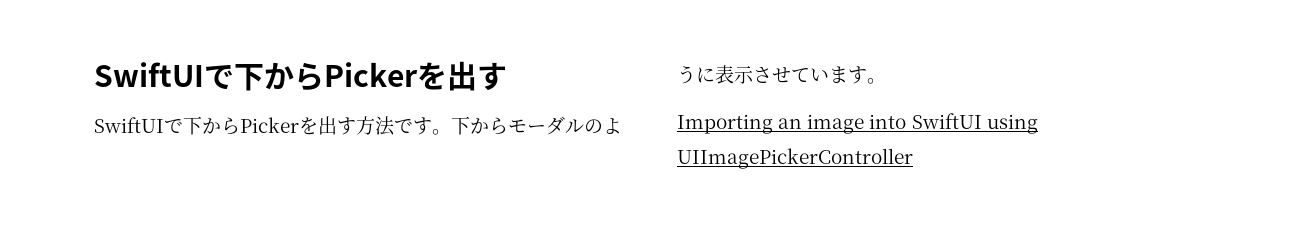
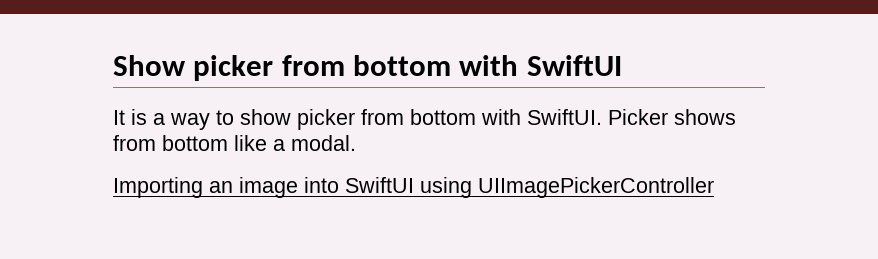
[94,61,507,91] [94,116,622,136] [677,65,886,84] SwiftUIで下からPickerを出す // SwiftUIで下からPickerを出す方法です。下からモーダルのように表示させています。 -> [113,55,622,81] [113,109,736,130] [113,135,356,151] Show picker from bottom with SwiftUI // It is a way to show picker from bottom with SwiftUI. Picker shows from bottom like a modal.

